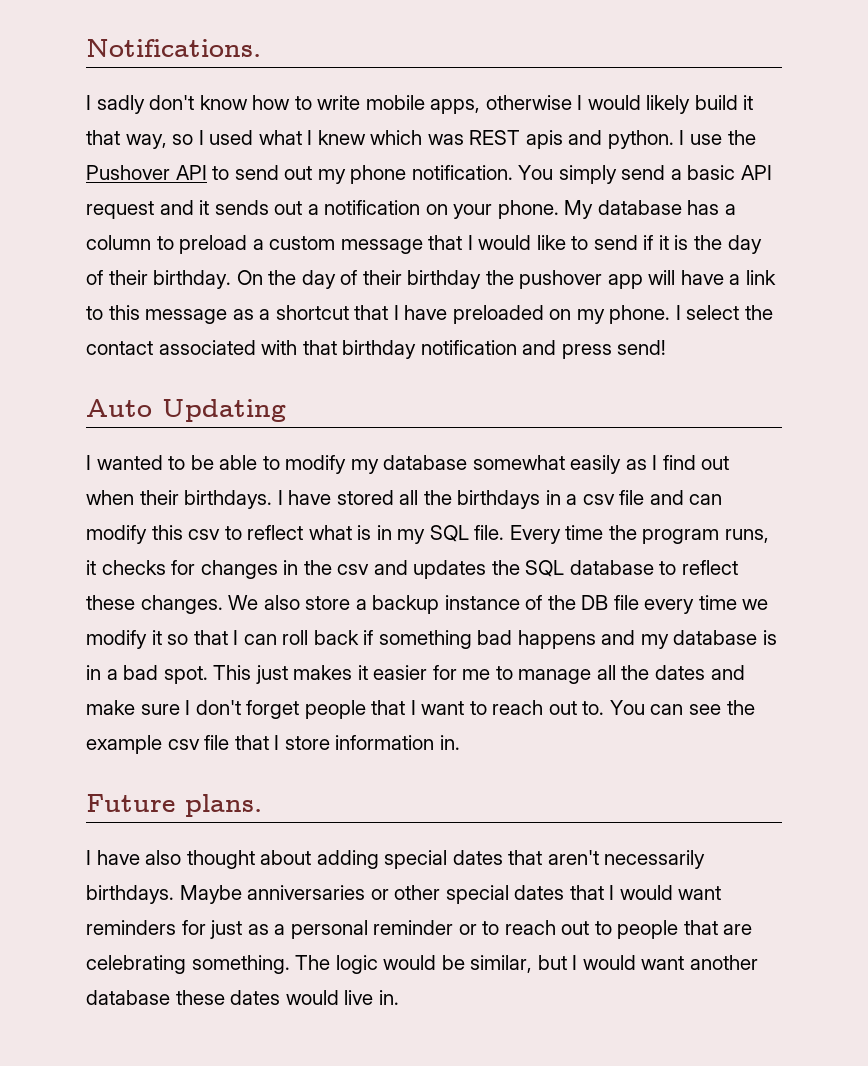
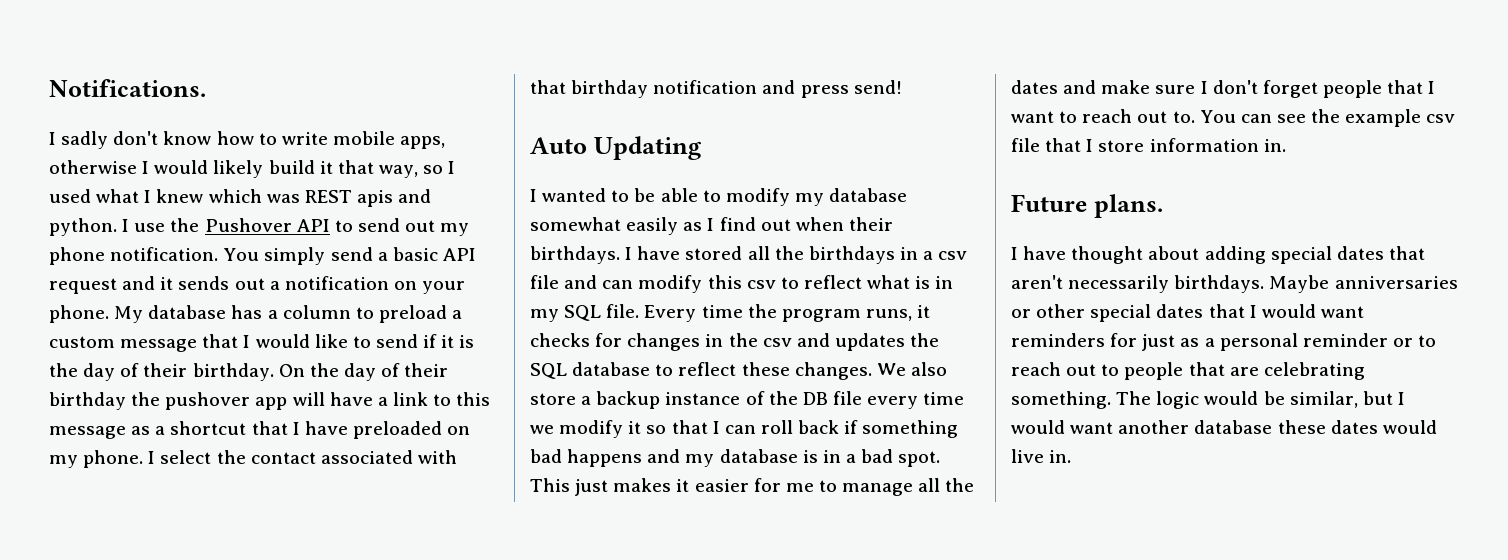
[145,850,182,865] also -> (1067, 253) none

